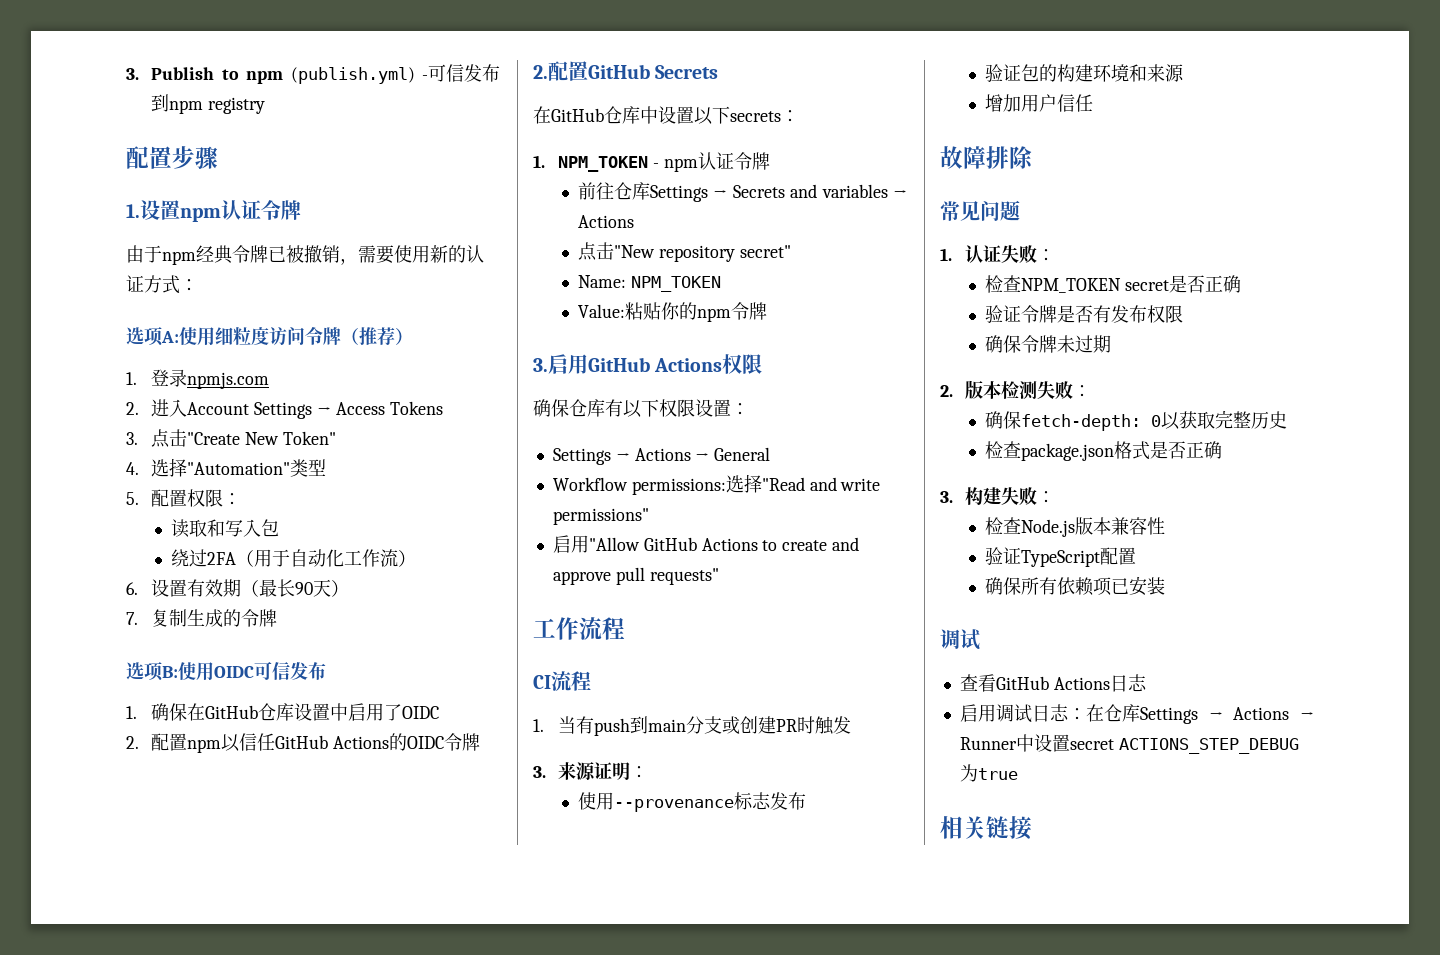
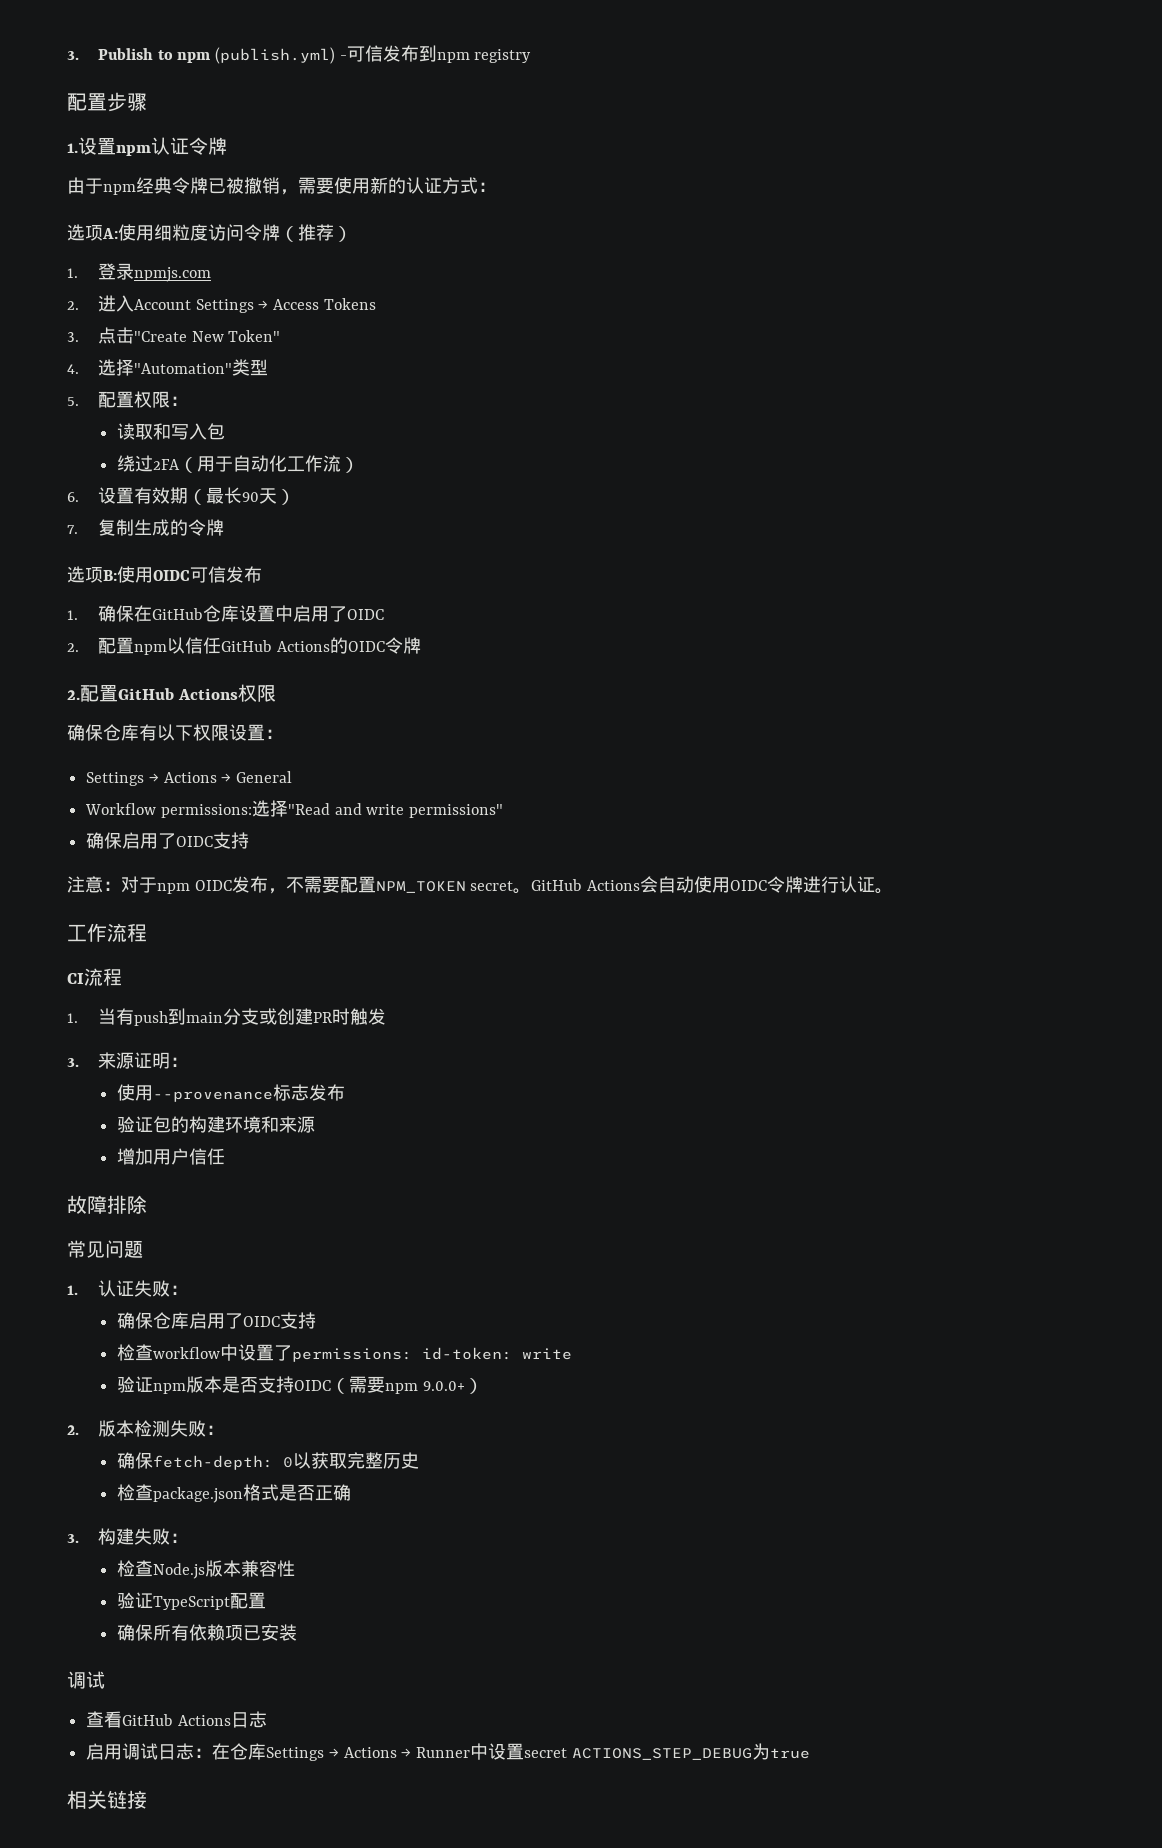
[655,65,719,79] [533,106,799,125] [533,152,770,172] [578,182,907,202] [578,215,635,228] [578,242,791,262] [578,275,721,292] [578,302,768,322] [533,354,650,374] Secrets // 在GitHub仓库中设置以下secrets： // 1. NPM_TOKEN - npm认证令牌 // 前往仓库Settings → Secrets and variables → Actions // 点击"New repository secret" // Name: NPM_TOKEN // Value:粘贴你的npm令牌 // 3.启用GitHub -> (174, 694) none
[552,535,860,553] [552,567,719,585] 启用"Allow GitHub Actions to create and approve pull requests" -> [86,832,250,849] [67,876,894,894] 确保启用了OIDC支持 // 注意：对于npm OIDC发布，不需要配置NPM_TOKEN secret。GitHub Actions会自动使用OIDC令牌进行认证。
[985,275,1241,293] [985,305,1184,323] [985,335,1112,353] 检查NPM_TOKEN secret是否正确 // 验证令牌是否有发布权限 // 确保令牌未过期 -> [117,1312,317,1329] [117,1344,573,1362] [117,1376,483,1394] 确保仓库启用了OIDC支持 // 检查workflow中设置了permissions: id-token: write // 验证npm版本是否支持OIDC（需要npm 9.0.0+）

